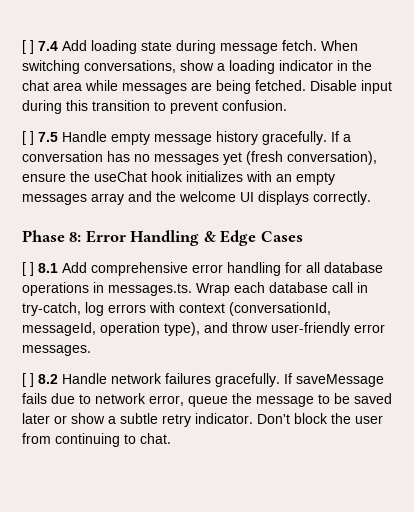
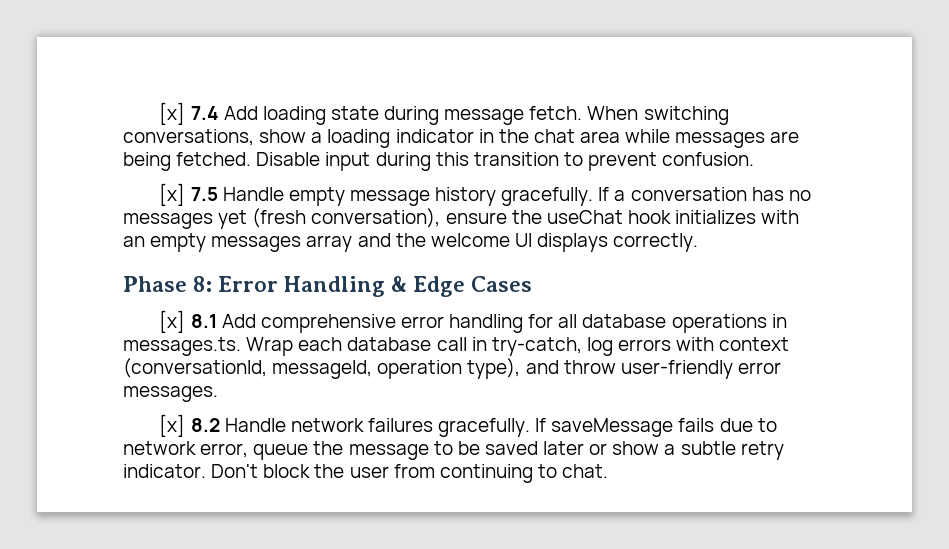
[22,40,34,54] [ ] -> [159,102,186,125] [x]
[22,131,34,145] [ ] -> [159,183,186,206] [x]
[22,262,34,276] [ ] -> [159,310,186,333] [x]
[22,373,34,387] [ ] -> [159,414,186,437] [x]

